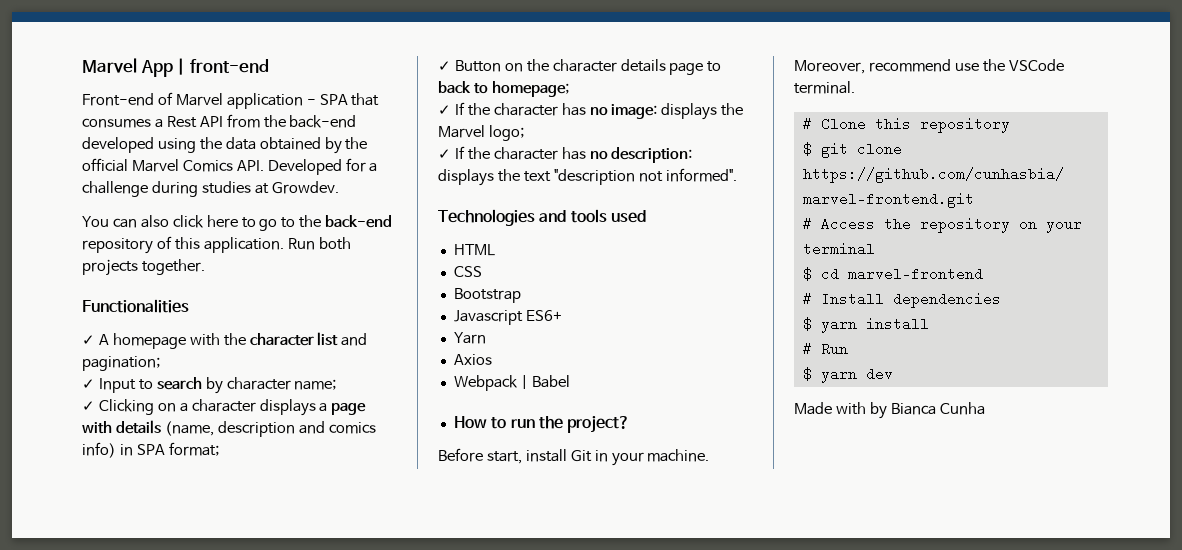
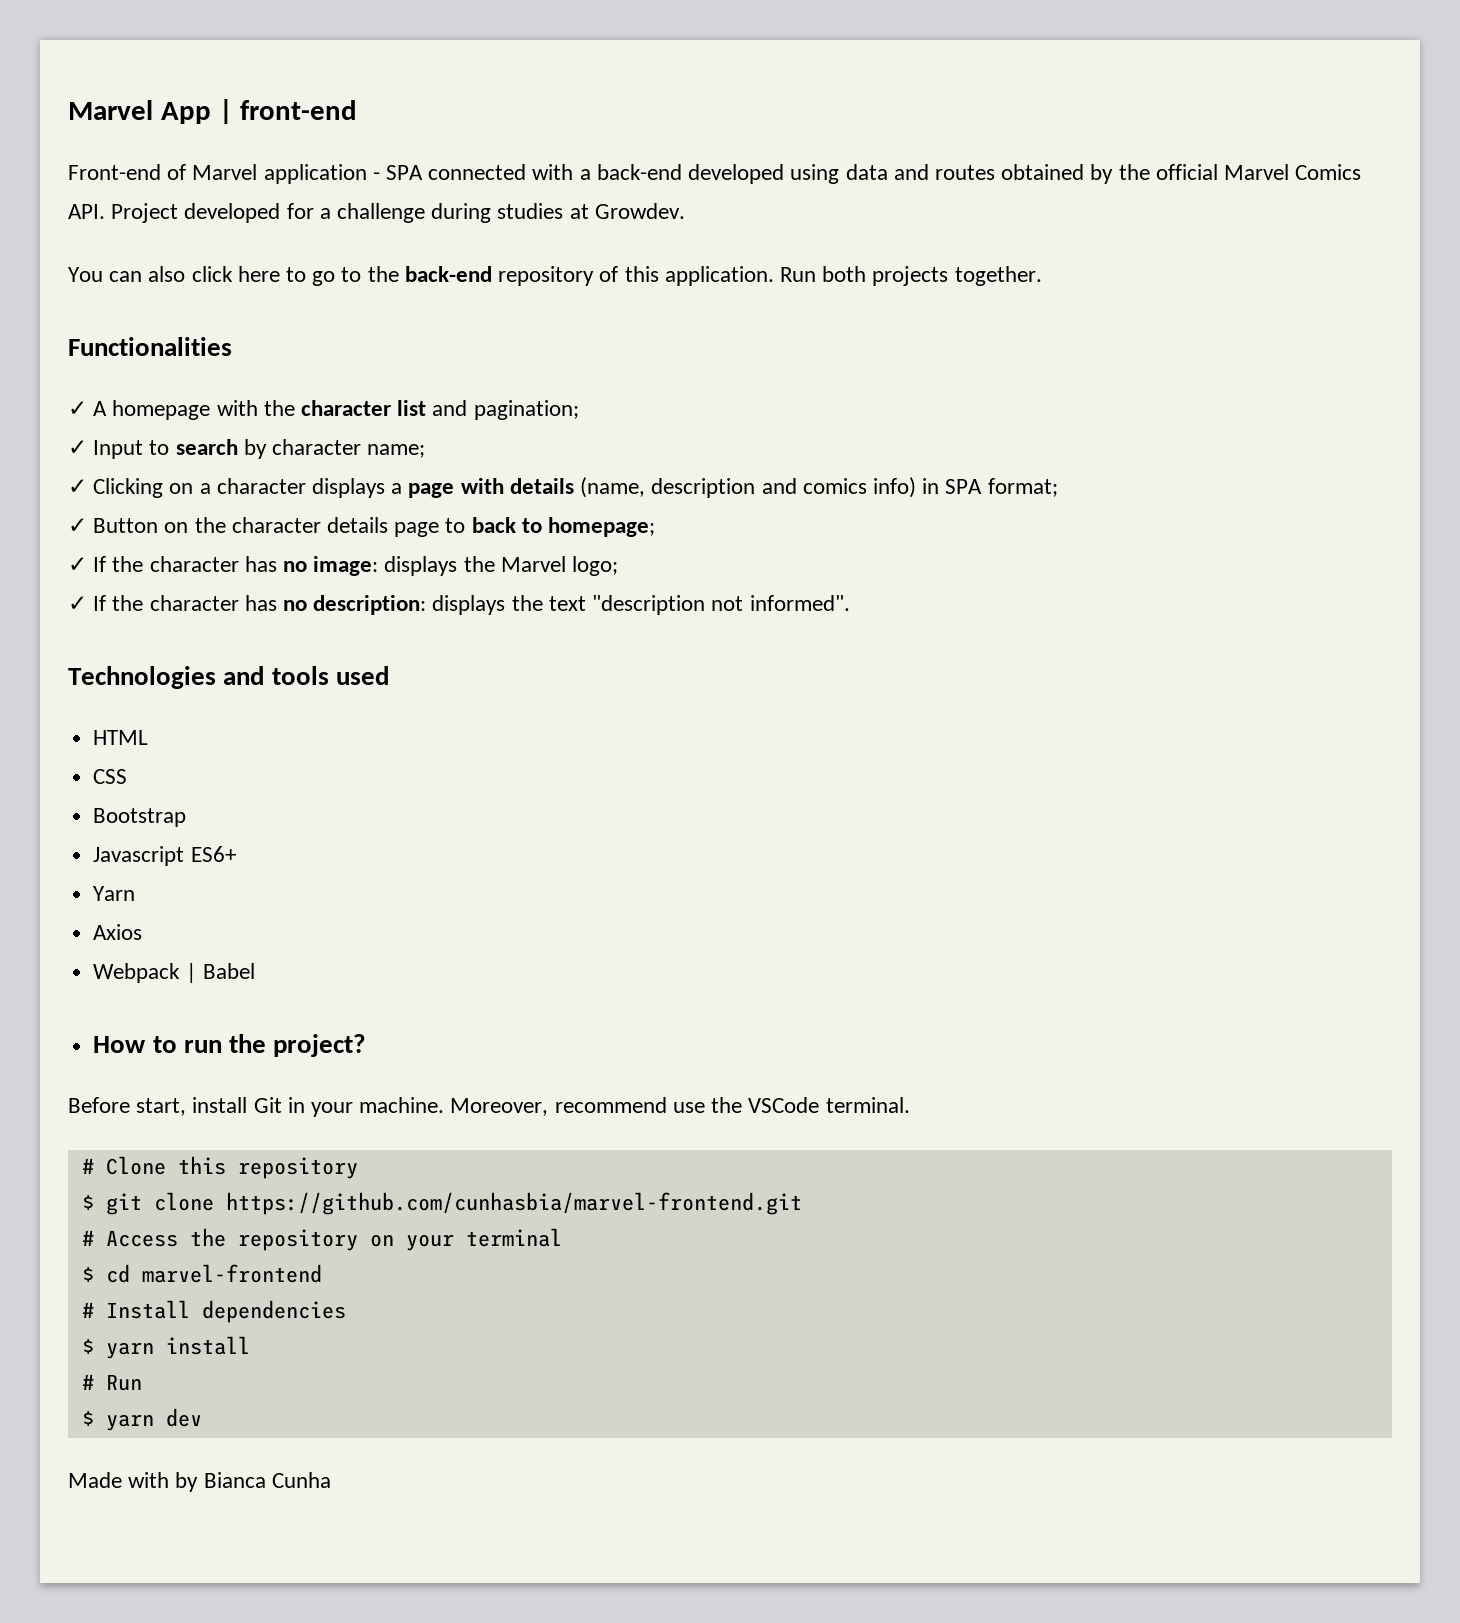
[351,93,380,106] [82,114,357,128] [82,137,256,153] that consumes a Rest API from the back-end developed using the data -> [428,164,995,184] connected with a back-end developed using data and routes
[267,159,342,175] Developed -> [111,203,281,223] Project developed

